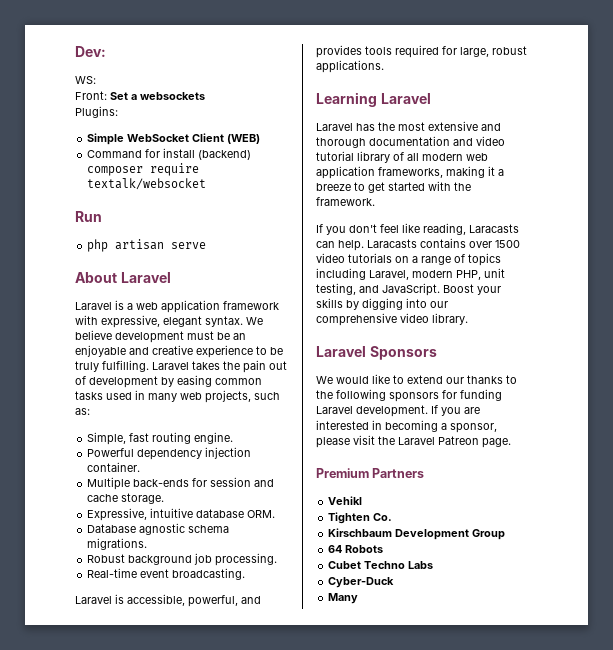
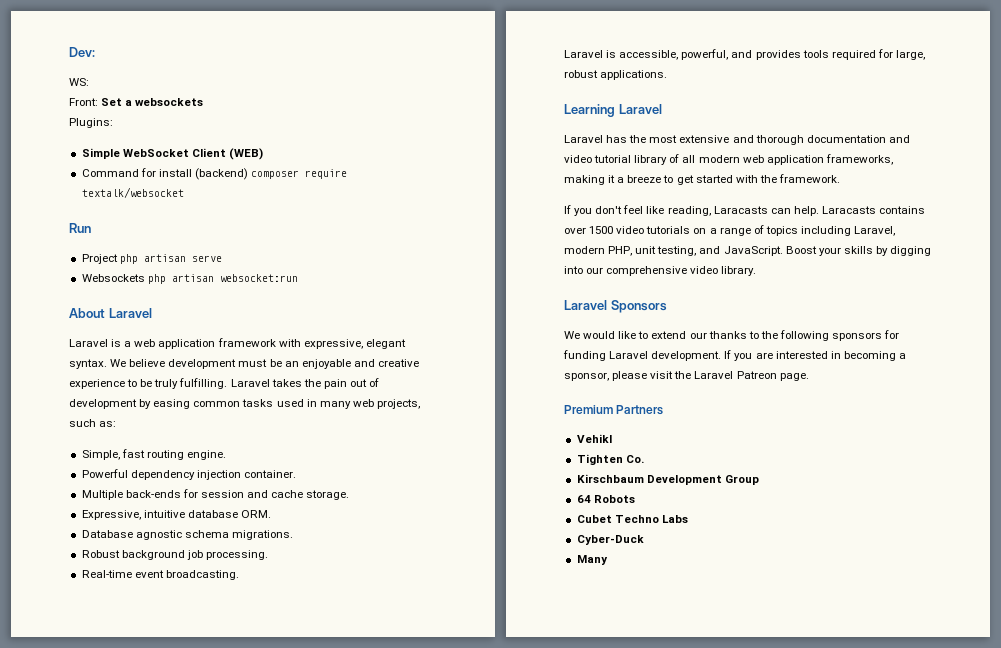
(102, 216) none -> [81,254,118,264] Project
(207, 245) none -> [81,274,298,284] // Websockets php artisan websocket:run

